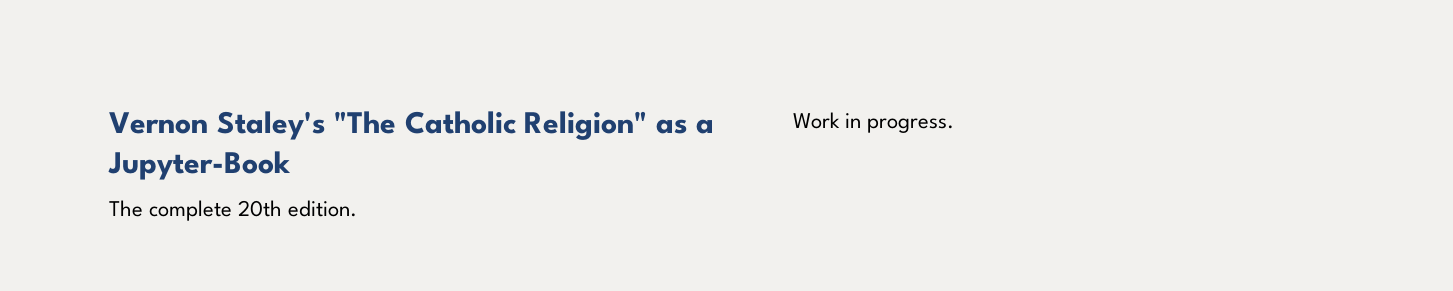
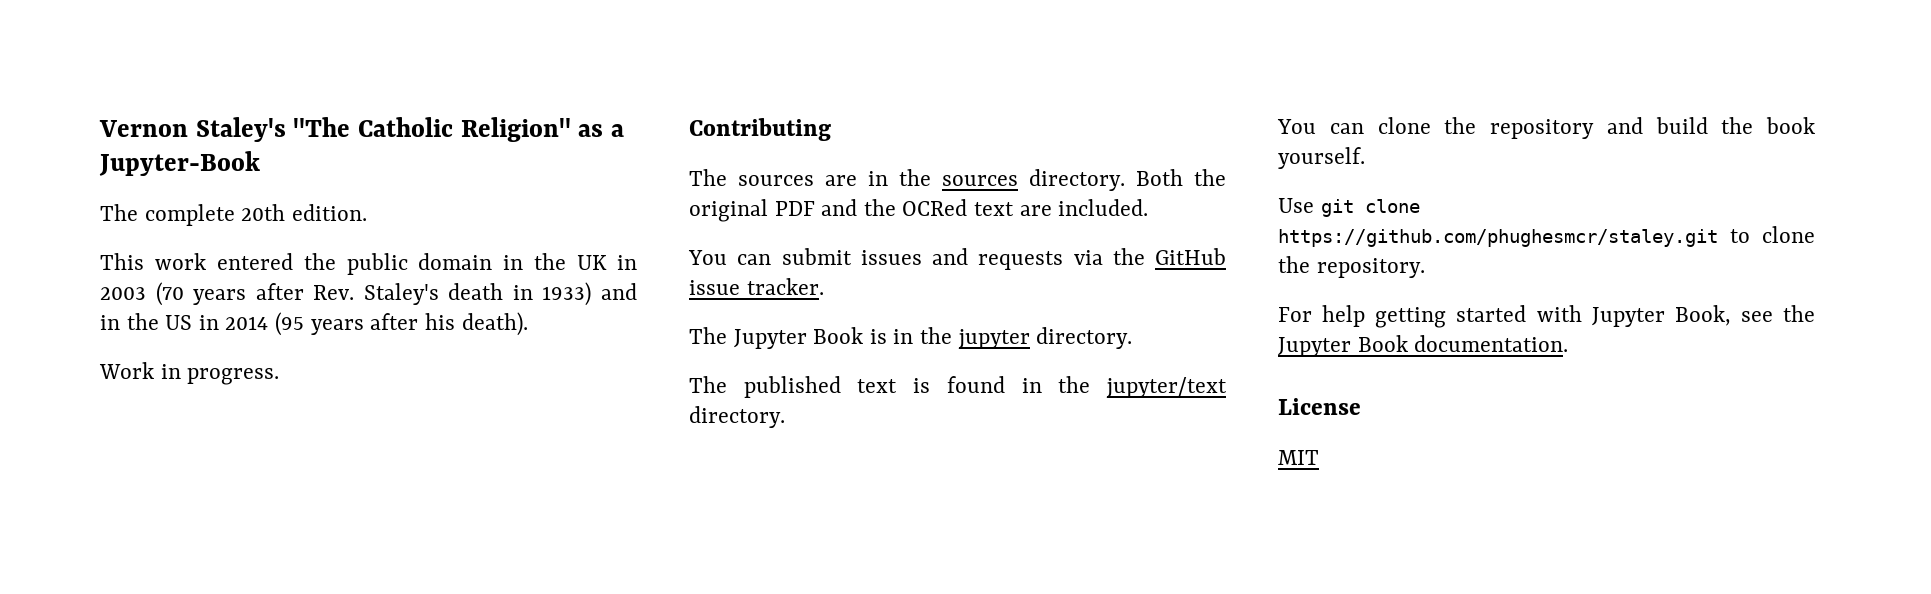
[793,112,955,133] Work in progress. -> [100,253,638,275] [100,282,637,306] [100,312,528,336] [99,362,280,385] [689,118,831,141] [689,169,1226,191] [689,199,1149,222] [688,248,1226,270] [689,278,824,295] [689,327,1133,349] [689,376,1227,398] [689,406,785,428] [1277,117,1815,139] [1278,147,1365,169] [1278,198,1420,217] [1278,226,1815,247] [1278,256,1425,278] [1278,305,1815,328] [1278,335,1569,357] [1278,398,1361,415] [1278,450,1319,465] This work entered the public domain in the UK in 2003 (70 years after Rev. Staley's death in 1933) and in the US in 2014 (95 years after his death). // Work in progress. // Contributing // The sources are in the sources directory. Both the original PDF and the OCRed text are included. // You can submit issues and requests via the GitHub issue tracker. // The Jupyter Book is in the jupyter directory. // The published text is found in the jupyter/text directory. // You can clone the repository and build the book yourself. // Use git clone https://github.com/phughesmcr/staley.git to clone the repository. // For help getting started with Jupyter Book, see the Jupyter Book documentation. // License // MIT

